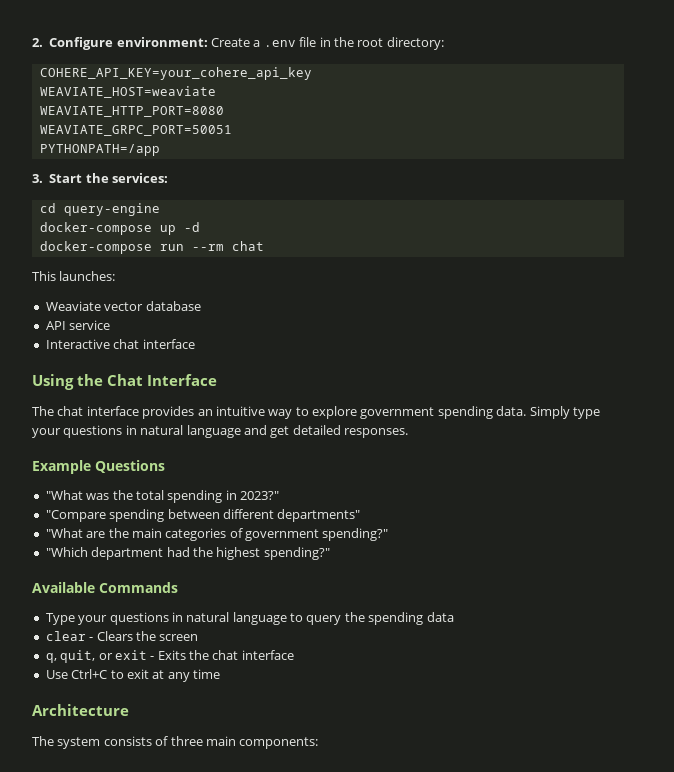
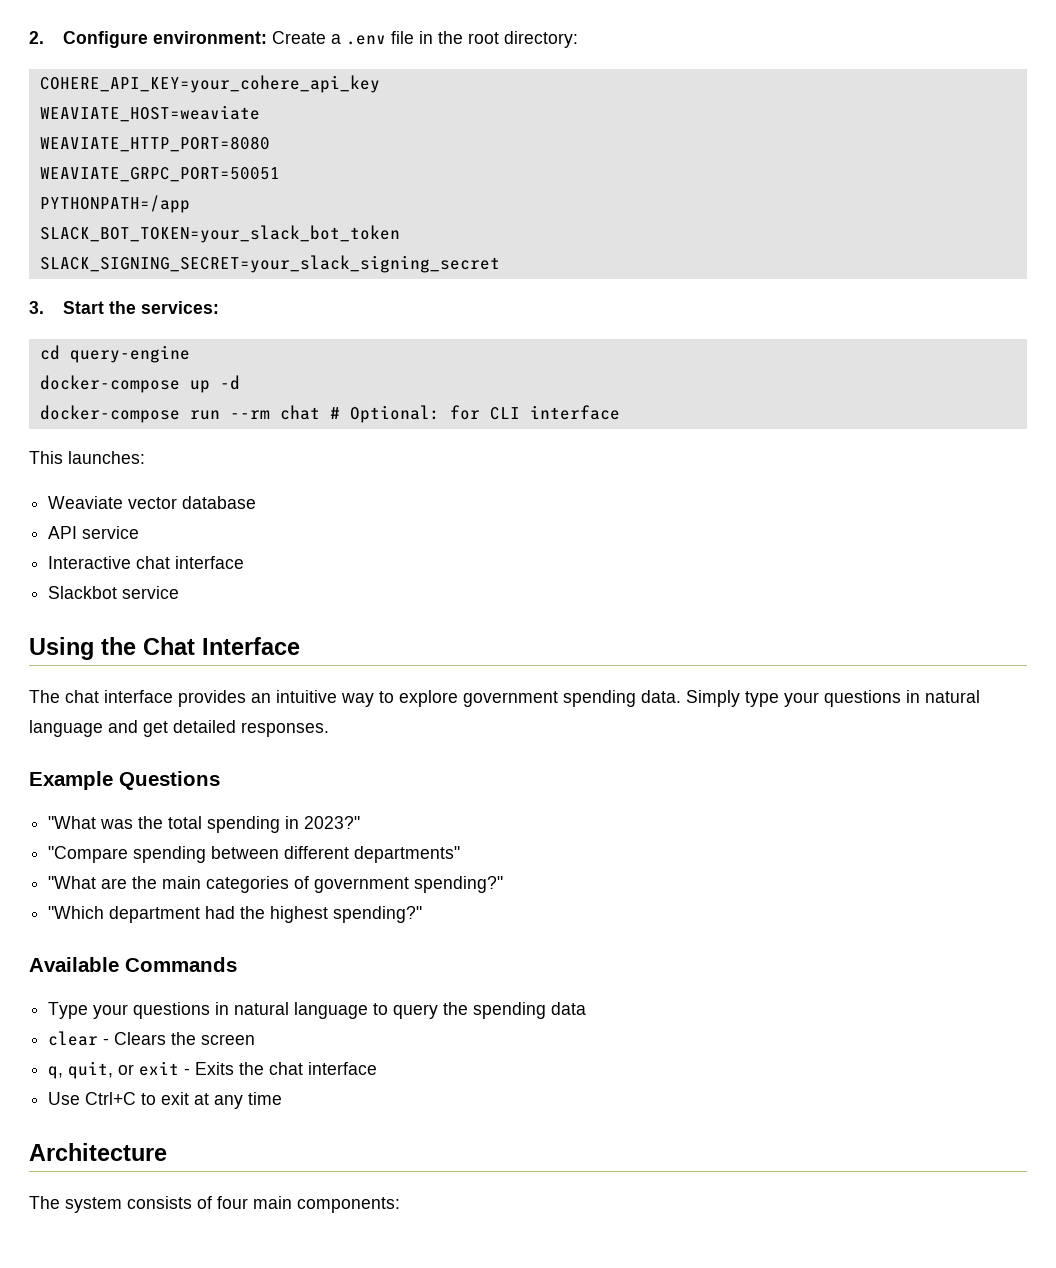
(160, 150) none -> [39,225,400,243] [39,255,500,273] // SLACK_BOT_TOKEN=your_slack_bot_token // SLACK_SIGNING_SECRET=your_slack_signing_secret
(264, 246) none -> [329,405,620,423] # Optional: for CLI interface
(195, 344) none -> [48,586,180,599] // Slackbot service
[170,736,203,746] three -> [217,1196,248,1209] four

